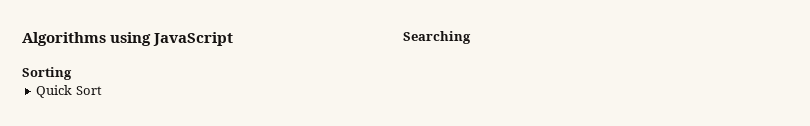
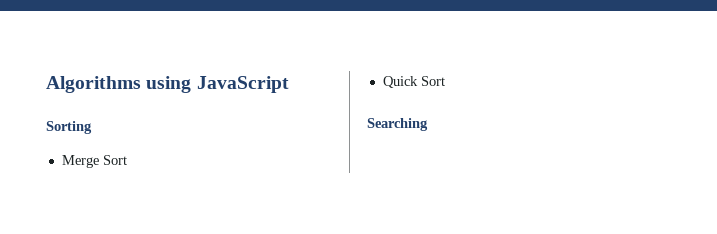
(72, 73) none -> [61,155,127,168] // Merge Sort

